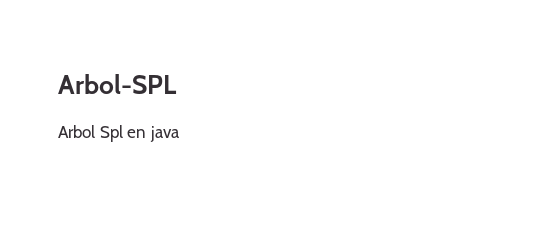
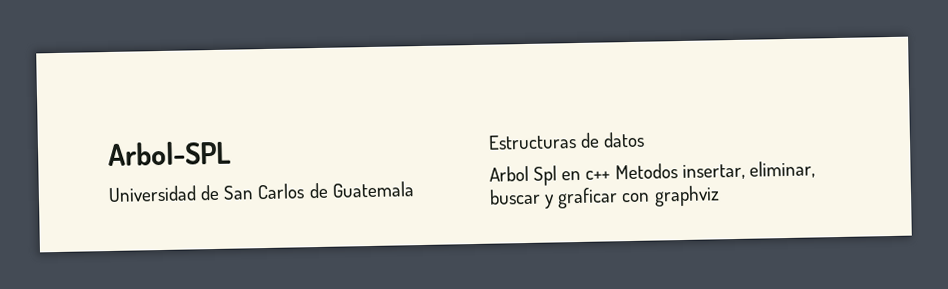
[58,125,180,142] Arbol Spl en java -> [108,181,414,203] [488,131,646,150] [489,160,815,186] [489,185,720,209] Universidad de San Carlos de Guatemala Estructuras de datos // Arbol Spl en c++ Metodos insertar, eliminar, buscar y graficar con graphviz

